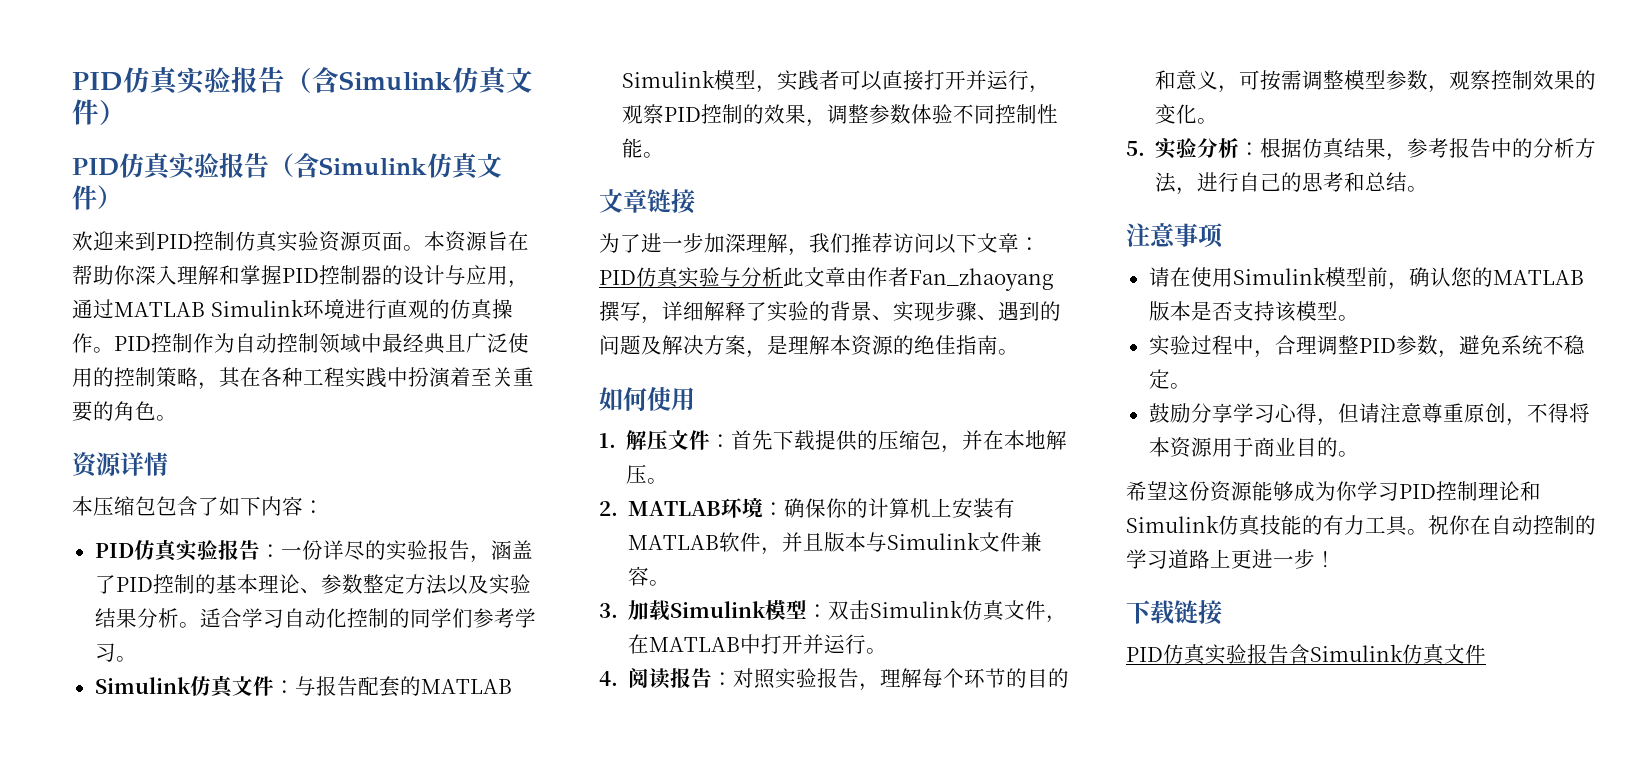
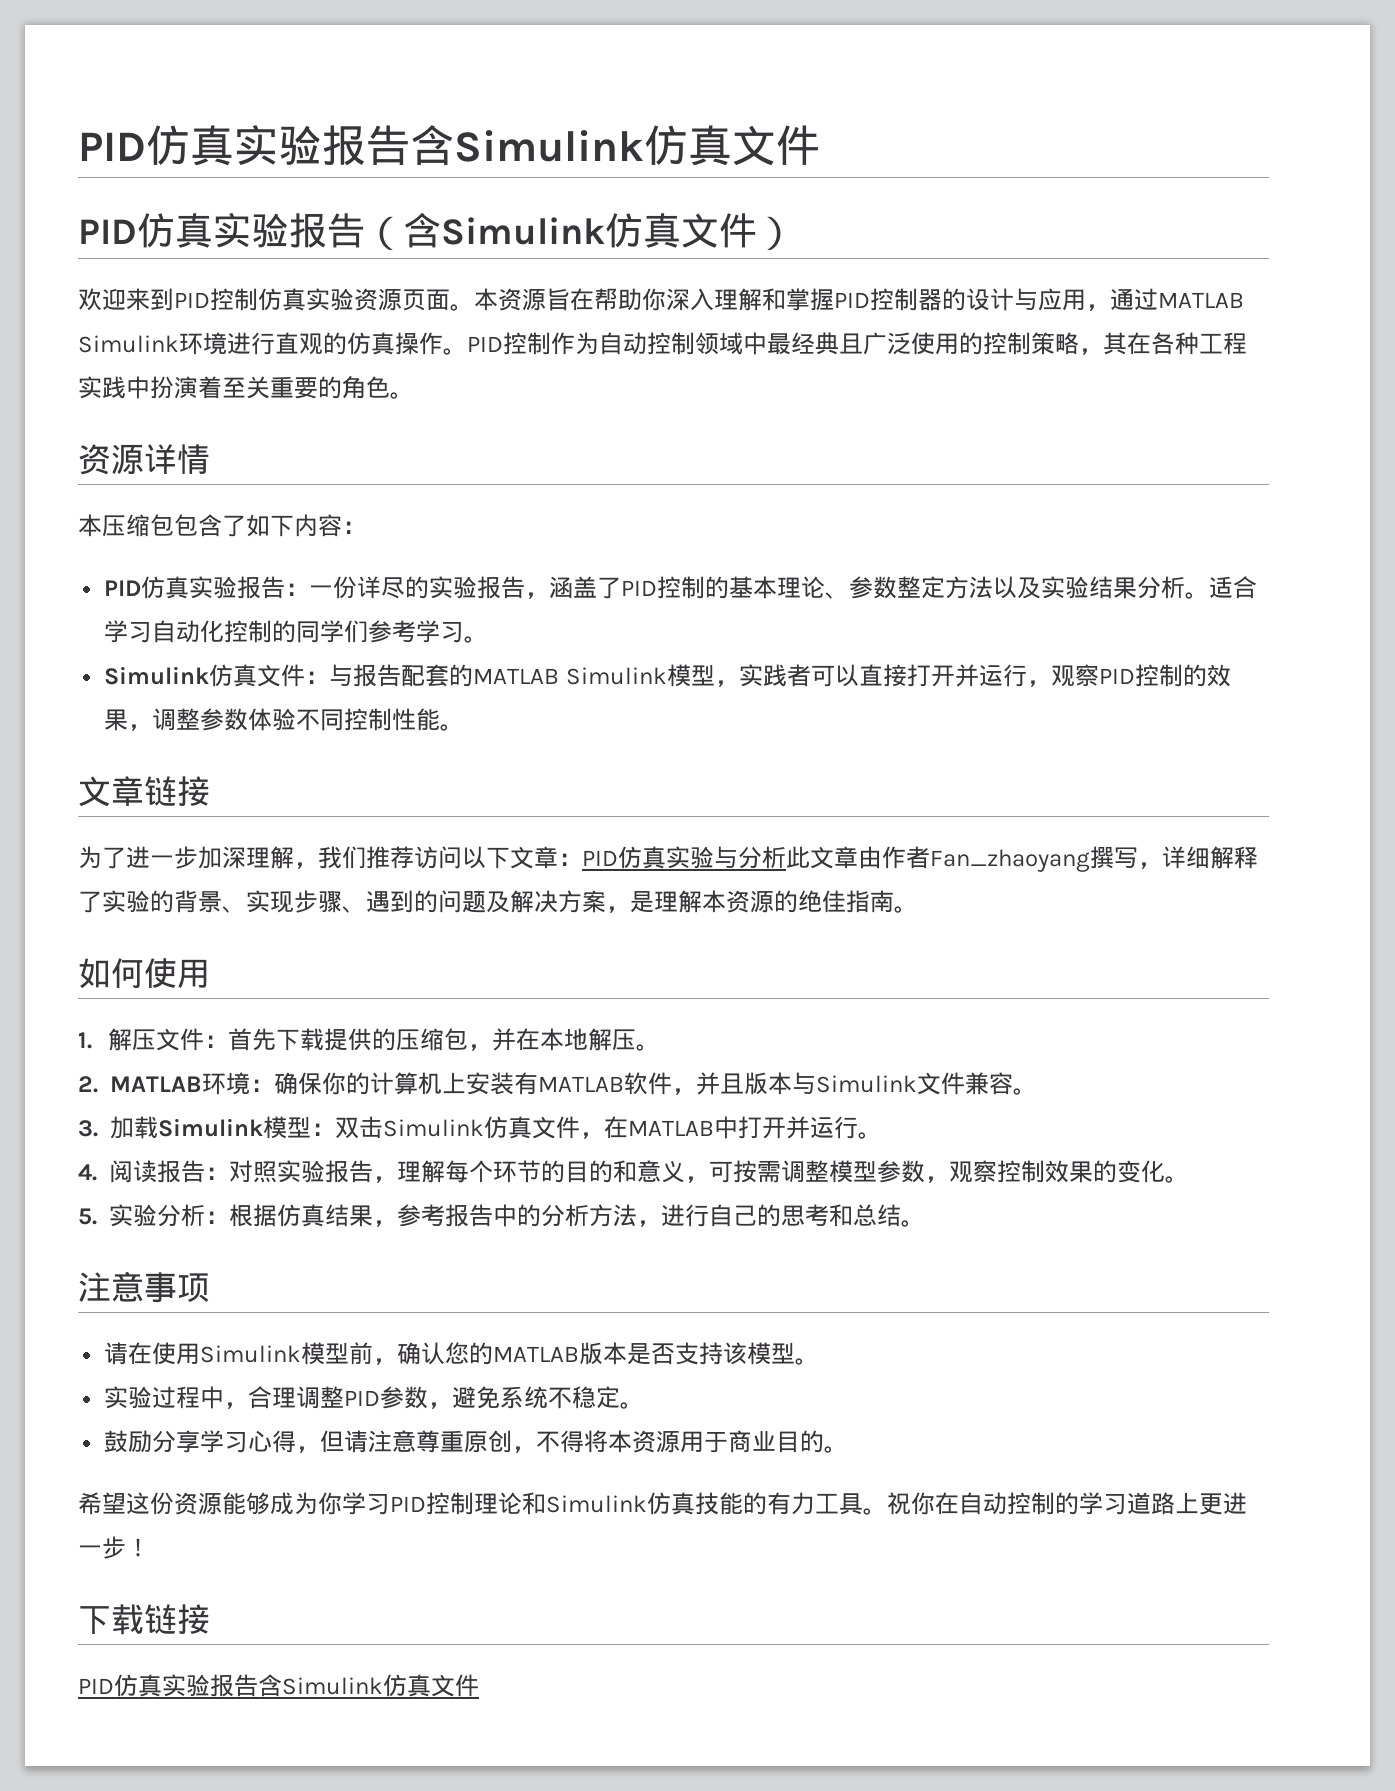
[72,66,533,95] [72,99,126,125] PID仿真实验报告（含Simulink仿真文件） -> [78,125,820,166] PID仿真实验报告含Simulink仿真文件

